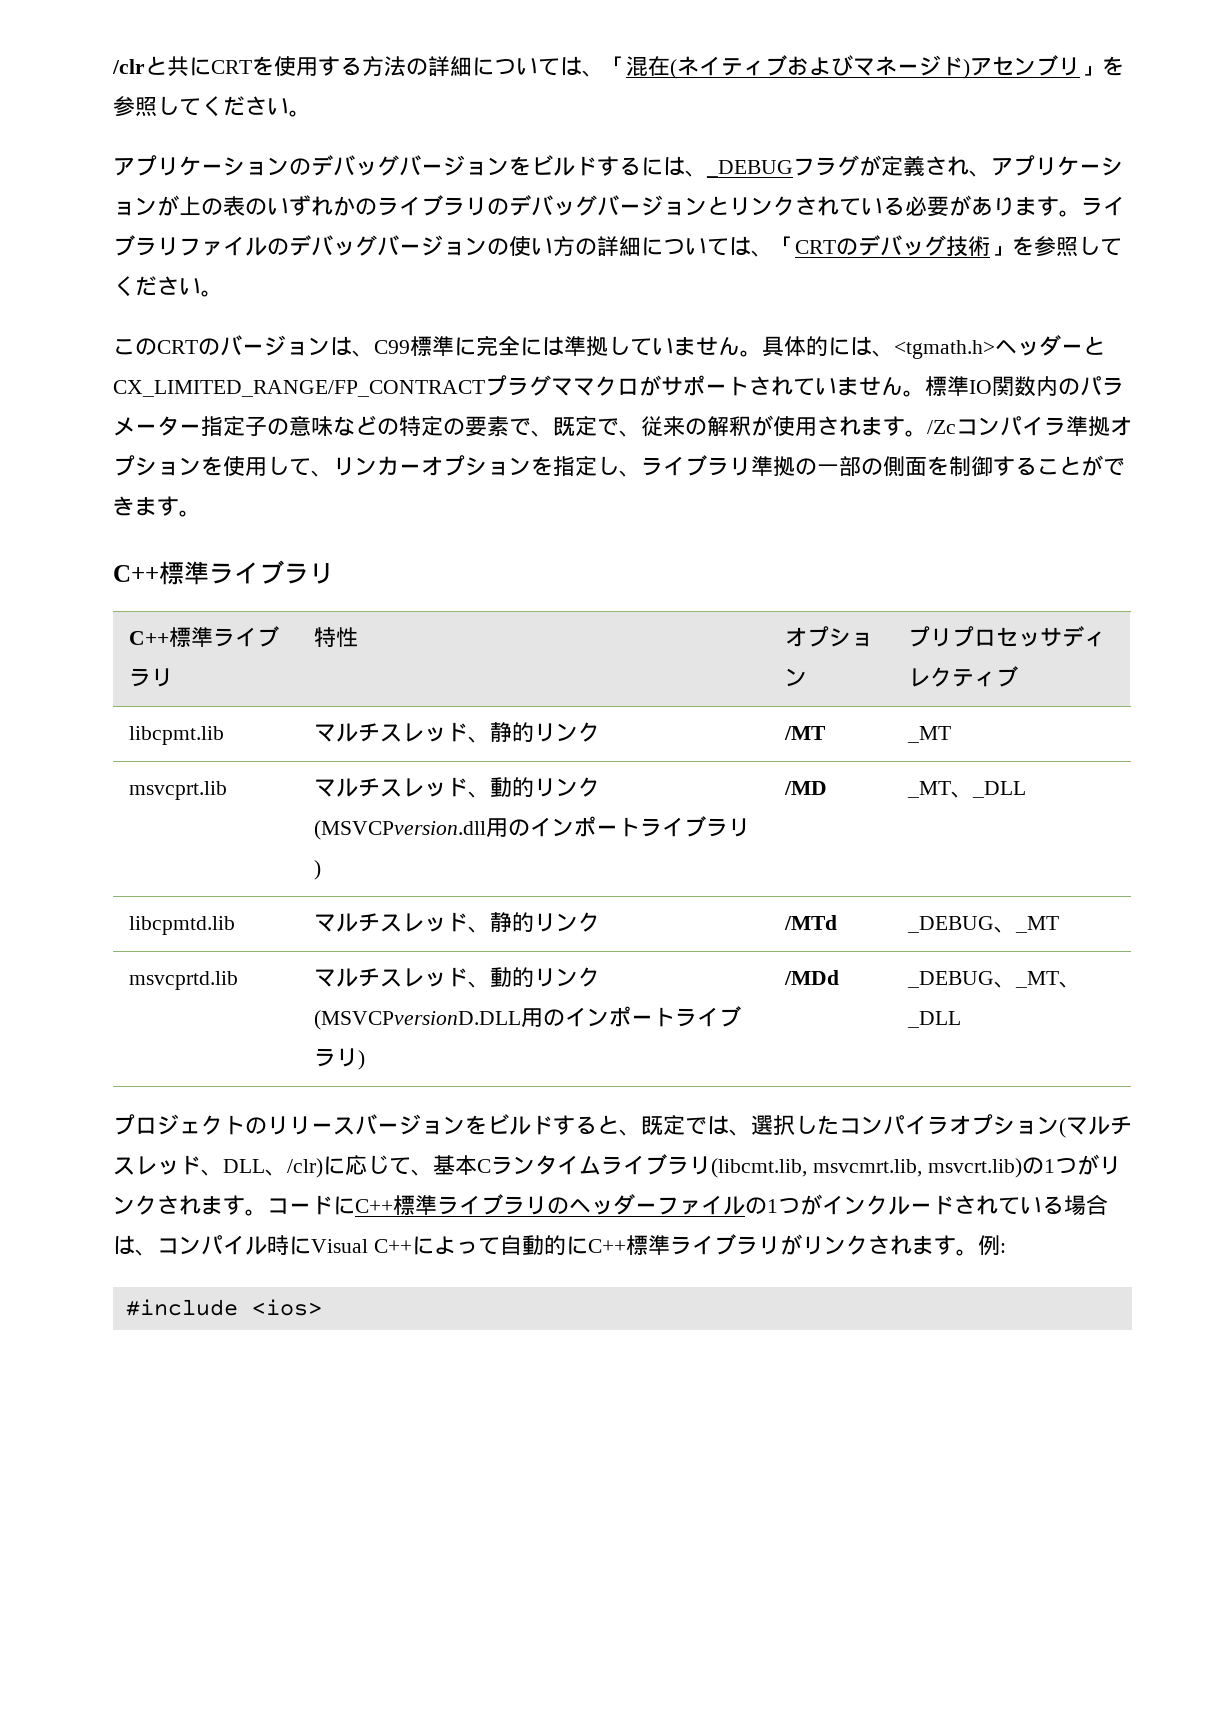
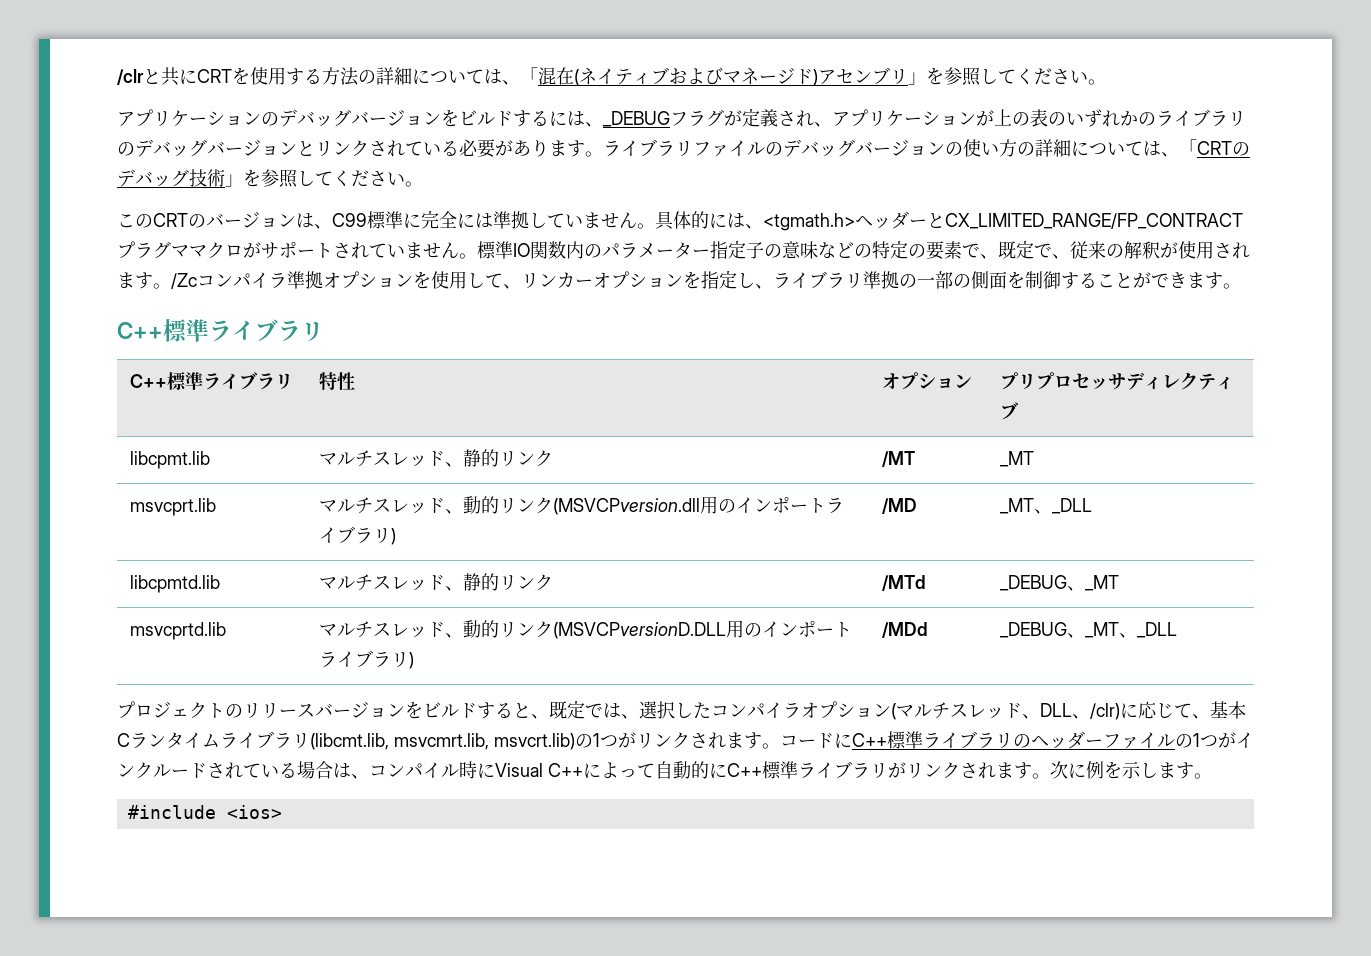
[977,1235,1006,1256] 例: -> [1050,761,1212,779] 次に例を示します。

